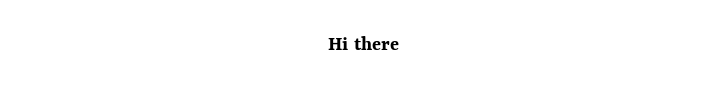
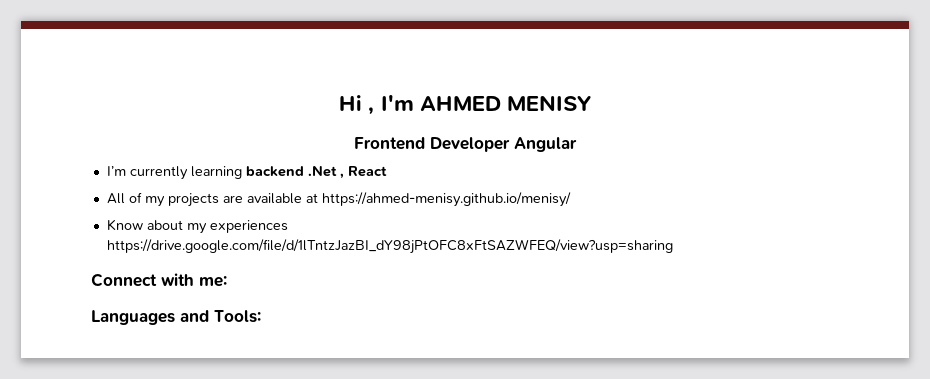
[353,36,399,50] there -> [368,95,591,115] [354,137,577,152] [106,166,387,180] [106,192,571,207] [106,219,288,234] [106,239,673,254] [91,273,227,287] [91,310,261,325] , I'm AHMED MENISY // Frontend Developer Angular // I’m currently learning backend .Net , React // All of my projects are available at https://ahmed-menisy.github.io/menisy/ // Know about my experiences https://drive.google.com/file/d/1lTntzJazBI_dY98jPtOFC8xFtSAZWFEQ/view?usp=sharing // Connect with me: // Languages and Tools:

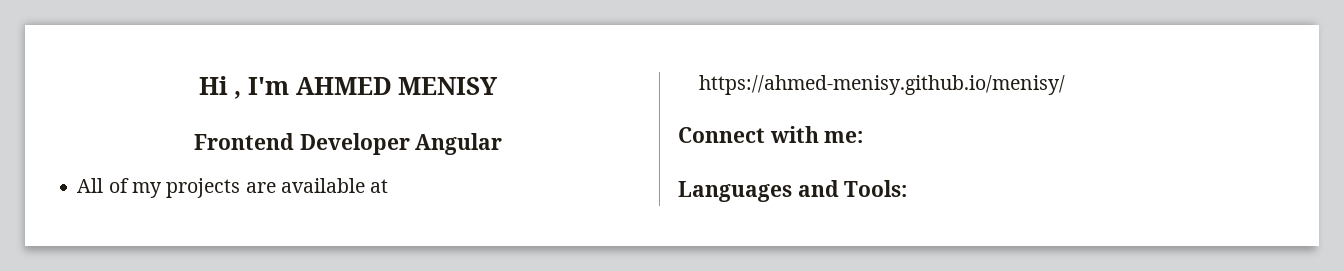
[106,166,387,180] // I’m currently learning backend .Net , React -> (503, 144) none
[106,219,288,234] [106,239,673,254] // Know about my experiences https://drive.google.com/file/d/1lTntzJazBI_dY98jPtOFC8xFtSAZWFEQ/view?usp=sharing -> (1066, 85) none

